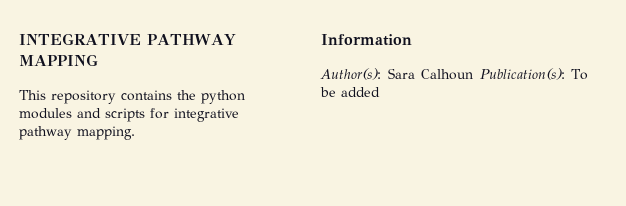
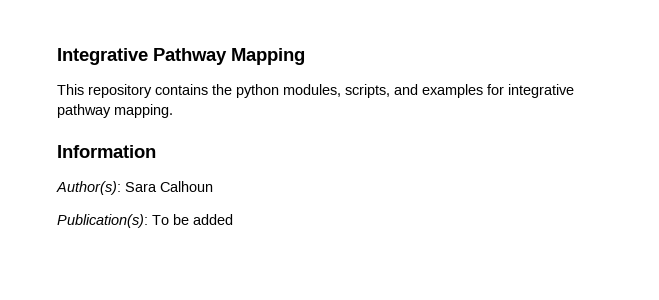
[19,33,236,45] [19,54,98,66] INTEGRATIVE PATHWAY MAPPING -> [57,48,305,65] Integrative Pathway Mapping
[19,108,145,122] modules and scripts -> [283,84,483,98] modules, scripts, and examples
(474, 74) none -> (213, 186) //

